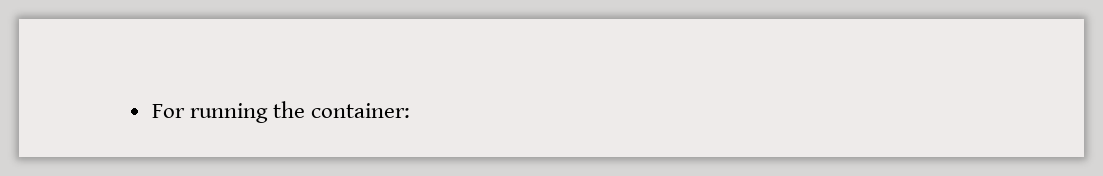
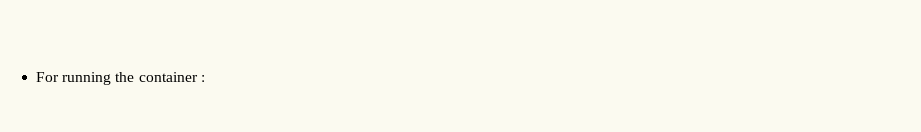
[310,103,410,118] container: -> [138,72,205,82] container :

